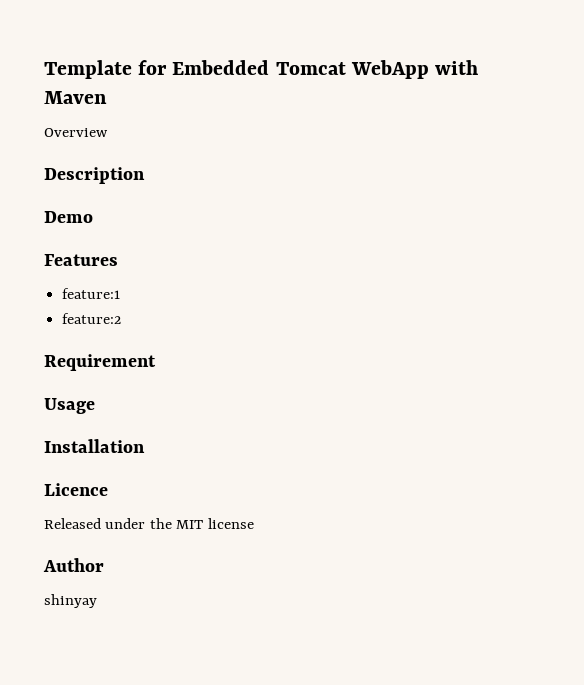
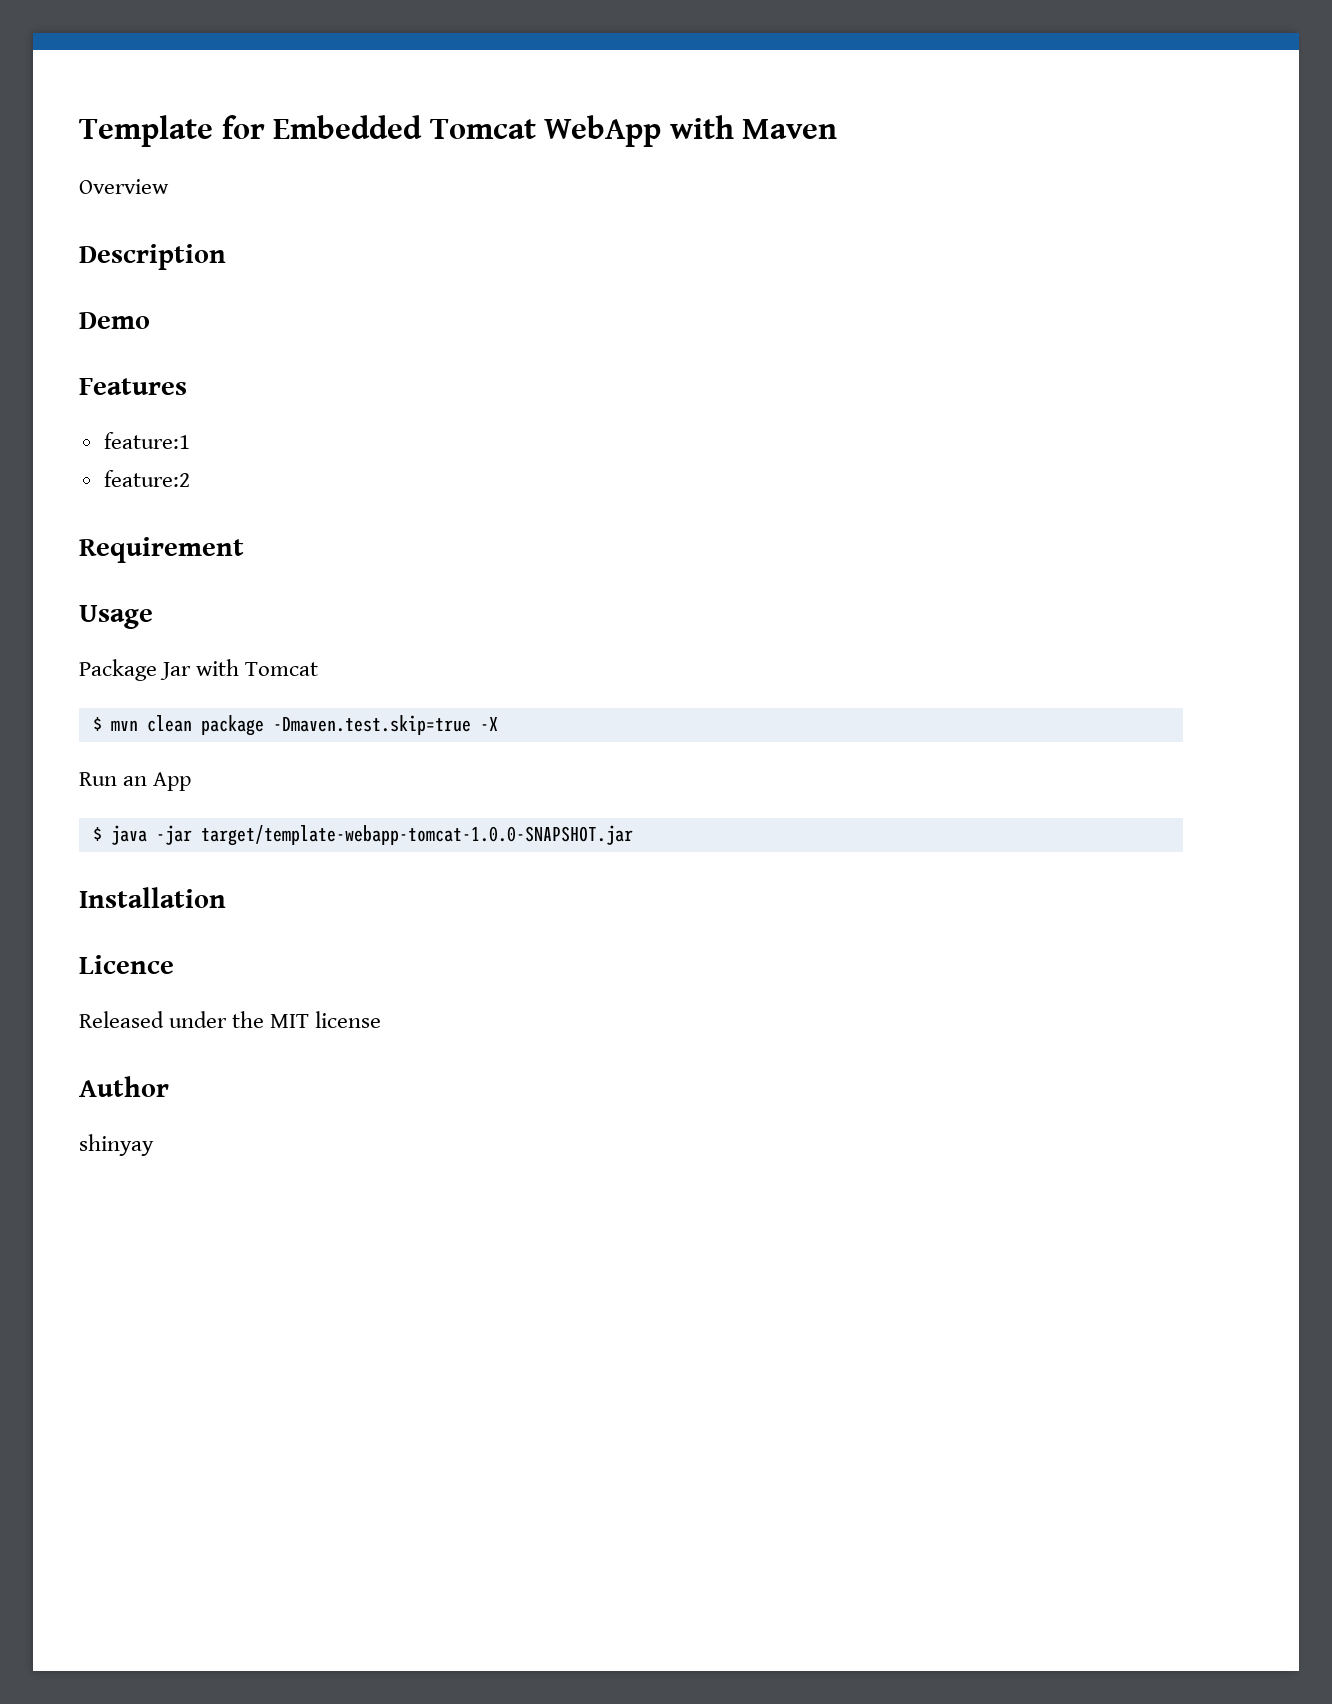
(95, 406) none -> [79,659,319,681] [92,715,498,736] [79,772,192,791] [92,825,633,846] // Package Jar with Tomcat // $ mvn clean package -Dmaven.test.skip=true -X // Run an App // $ java -jar target/template-webapp-tomcat-1.0.0-SNAPSHOT.jar

